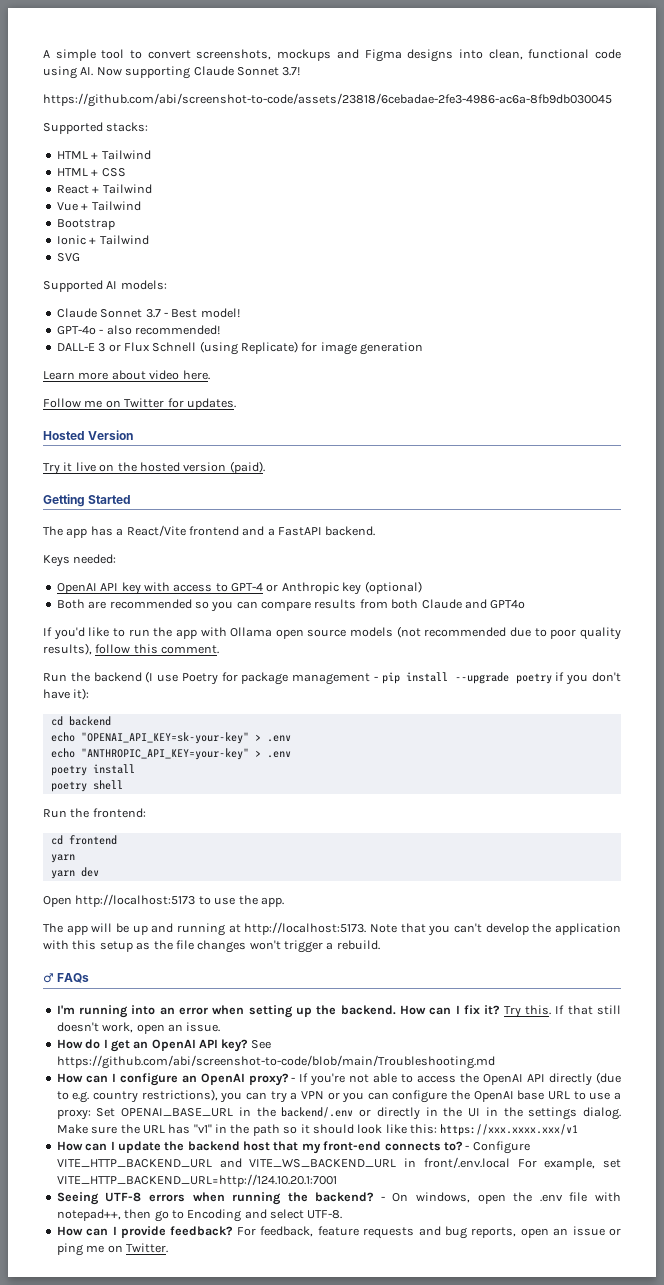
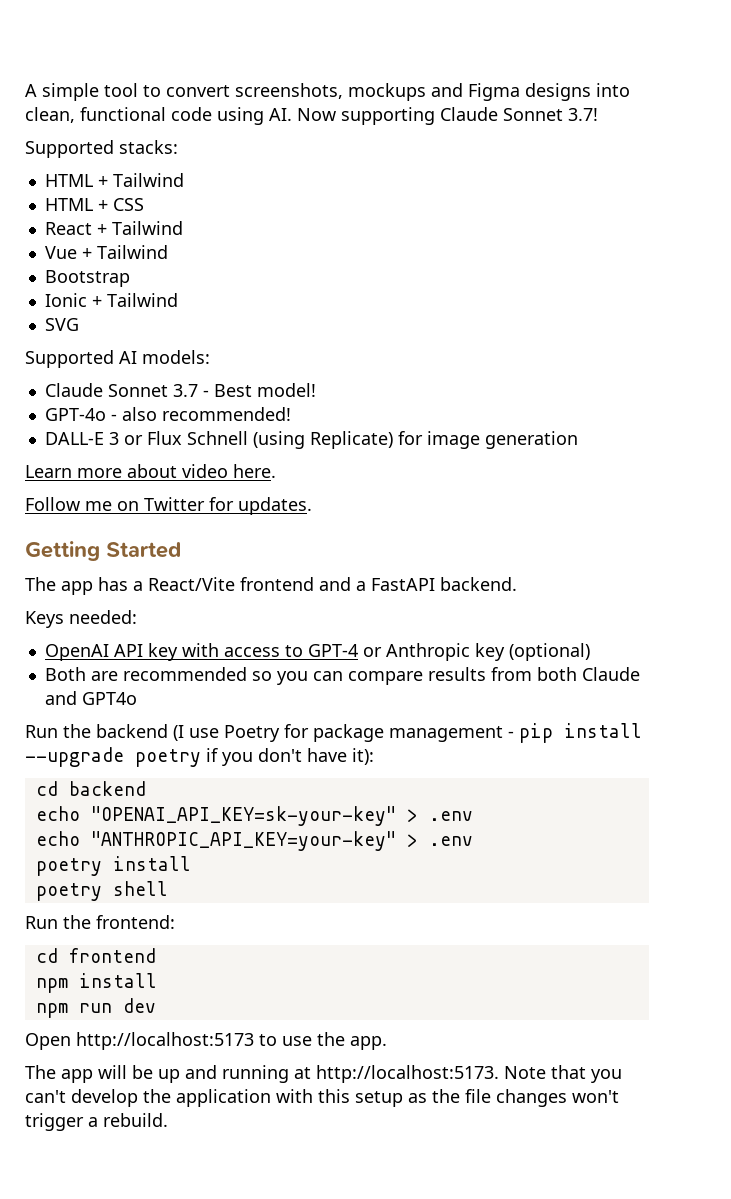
[43,93,612,107] // https://github.com/abi/screenshot-to-code/assets/23818/6cebadae-2fe3-4986-ac6a-8fb9db030045 -> (598, 114) none
[43,430,134,440] [43,461,265,475] // Hosted Version // Try it live on the hosted version (paid). -> (312, 506) none
[43,626,621,640] [43,643,220,655] // If you'd like to run the app with Ollama open source models (not recommended due to poor quality results), follow this comment. -> (137, 698) none
[50,854,75,863] [50,870,75,879] yarn // yarn -> [35,973,157,993] [35,1003,112,1018] npm install // npm run
[43,973,90,983] [56,1005,621,1018] [56,1022,221,1034] [56,1039,271,1052] [56,1055,495,1069] [56,1072,621,1086] [56,1089,622,1103] [56,1107,621,1120] [56,1124,579,1136] [56,1141,530,1154] [56,1157,621,1170] [56,1174,337,1187] [56,1192,621,1205] [56,1209,343,1222] [56,1226,621,1239] [56,1243,168,1256] // ♂ FAQs // I'm running into an error when setting up the backend. How can I fix it? Try this. If that still doesn't work, open an issue. // How do I get an OpenAI API key? See https://github.com/abi/screenshot-to-code/blob/main/Troubleshooting.md // How can I configure an OpenAI proxy? - If you're not able to access the OpenAI API directly (due to e.g. country restrictions), you can try a VPN or you can configure the OpenAI base URL to use a proxy: Set OPENAI_BASE_URL in the backend/.env or directly in the UI in the settings dialog. Make sure the URL has "v1" in the path so it should look like this: https://xxx.xxxx.xxx/v1 // How can I update the backend host that my front-end connects to? - Configure VITE_HTTP_BACKEND_URL and VITE_WS_BACKEND_URL in front/.env.local For example, set VITE_HTTP_BACKEND_URL=http://124.10.20.1:7001 // Seeing UTF-8 errors when running the backend? - On windows, open the .env file with notepad++, then go to Encoding and select UTF-8. // How can I provide feedback? For feedback, feature requests and bug reports, open an issue or ping me on Twitter. -> (168, 1120) none

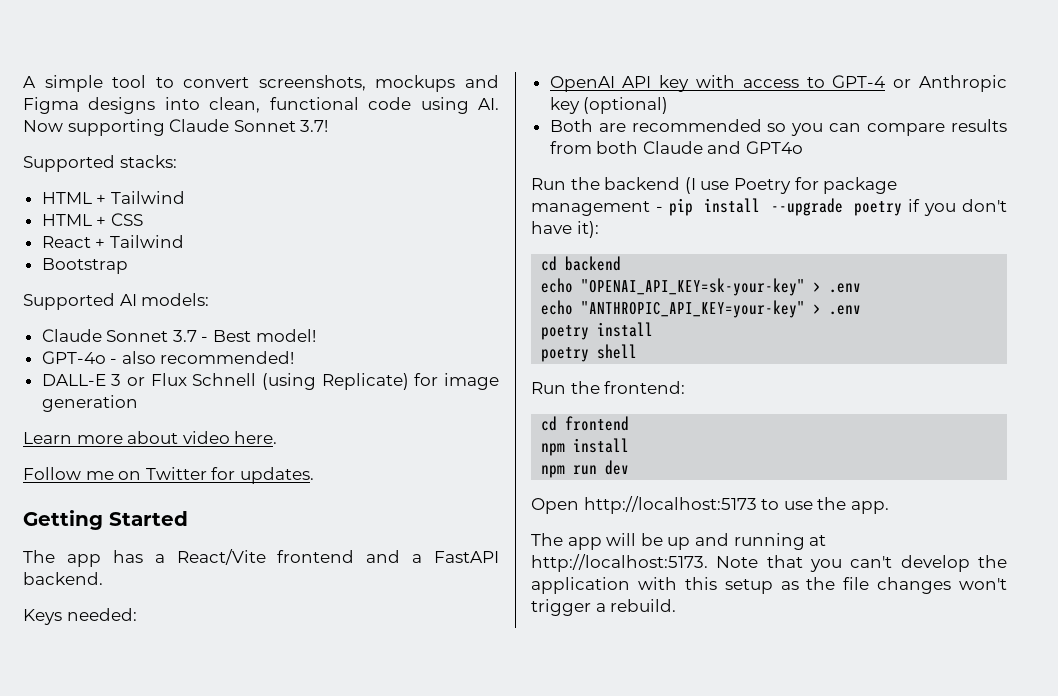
[44,245,168,259] [44,270,130,287] [44,293,178,307] [44,318,79,331] Vue + Tailwind // Bootstrap // Ionic + Tailwind // SVG -> [41,258,128,274] Bootstrap

